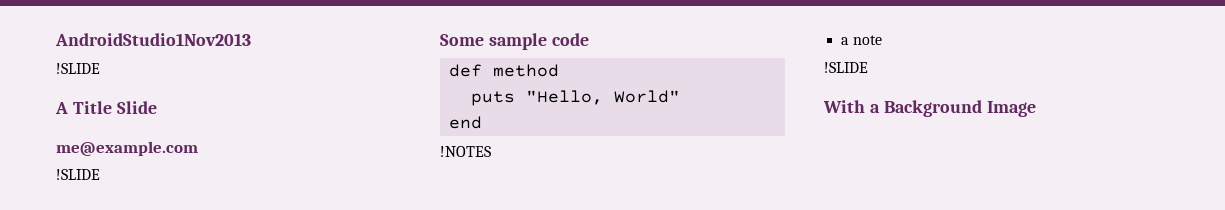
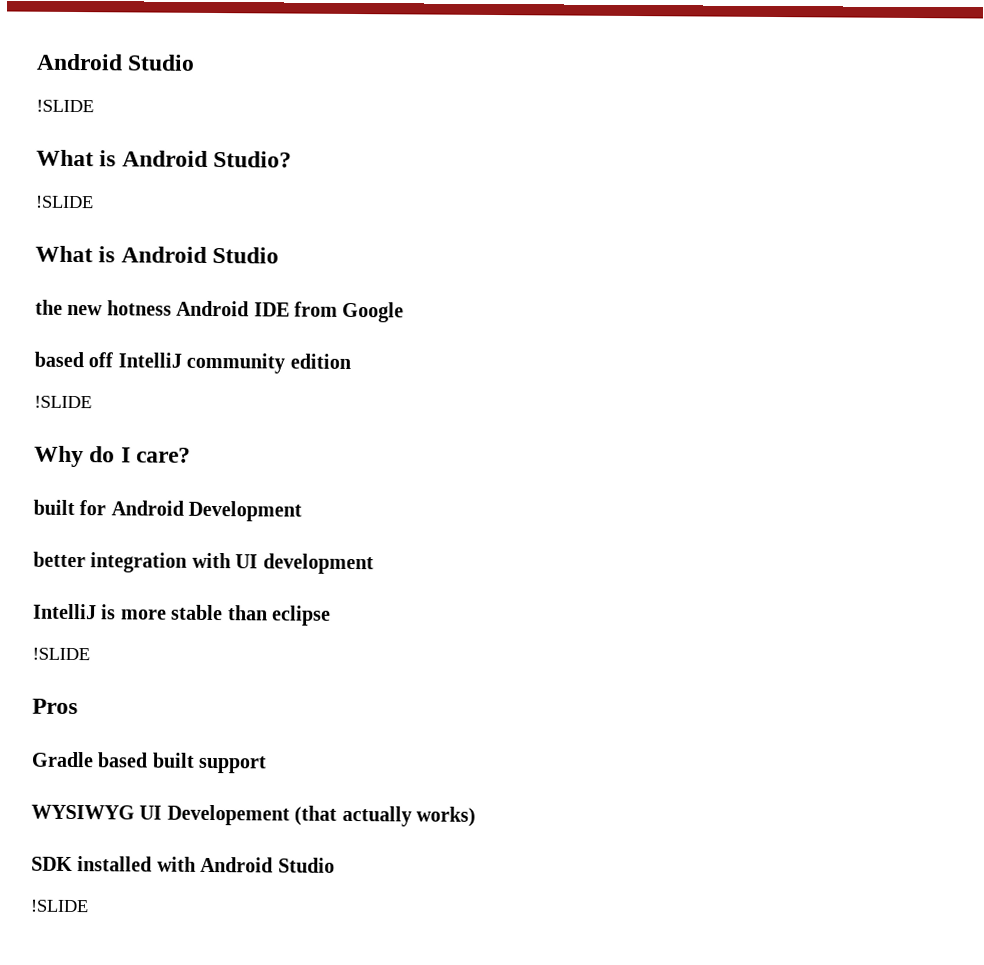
[55,33,251,46] [56,63,100,74] [55,101,157,114] [56,141,198,156] [56,169,100,180] [440,33,589,50] [449,64,560,77] [471,90,681,106] [449,116,483,129] [440,146,491,157] [841,35,883,45] [824,62,868,73] [823,100,1036,117] AndroidStudio1Nov2013 // !SLIDE // A Title Slide // me@example.com // !SLIDE // Some sample code // def method // puts "Hello, World" // end // !NOTES // a note // !SLIDE // With a Background Image -> [36,53,196,71] [36,99,94,113] [36,149,293,168] [35,195,94,209] [35,245,280,264] [35,299,405,323] [34,351,351,374] [34,395,92,409] [34,445,192,468] [33,499,303,522] [33,551,374,575] [33,603,331,626] [32,647,90,661] [32,698,78,715] [31,751,268,774] [31,804,476,827] [31,856,335,873] [30,899,89,913] Android Studio // !SLIDE // What is Android Studio? // !SLIDE // What is Android Studio // the new hotness Android IDE from Google // based off IntelliJ community edition // !SLIDE // Why do I care? // built for Android Development // better integration with UI development // IntelliJ is more stable than eclipse // !SLIDE // Pros // Gradle based built support // WYSIWYG UI Developement (that actually works) // SDK installed with Android Studio // !SLIDE

